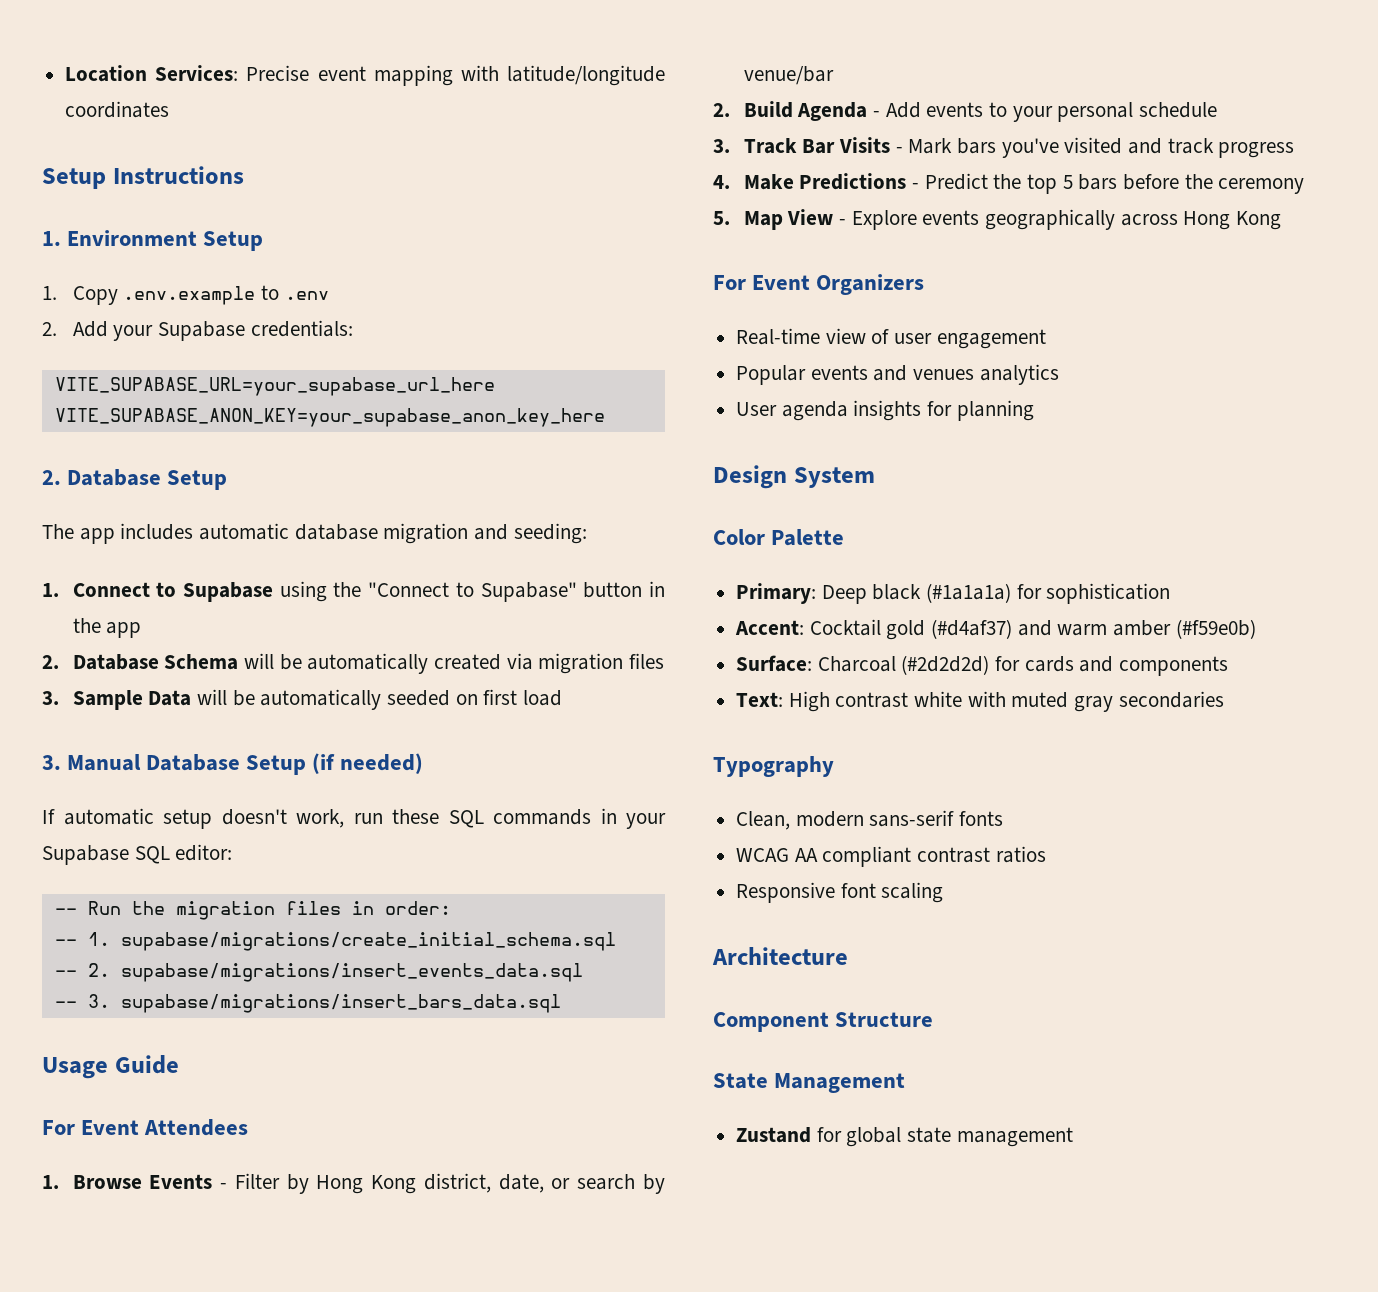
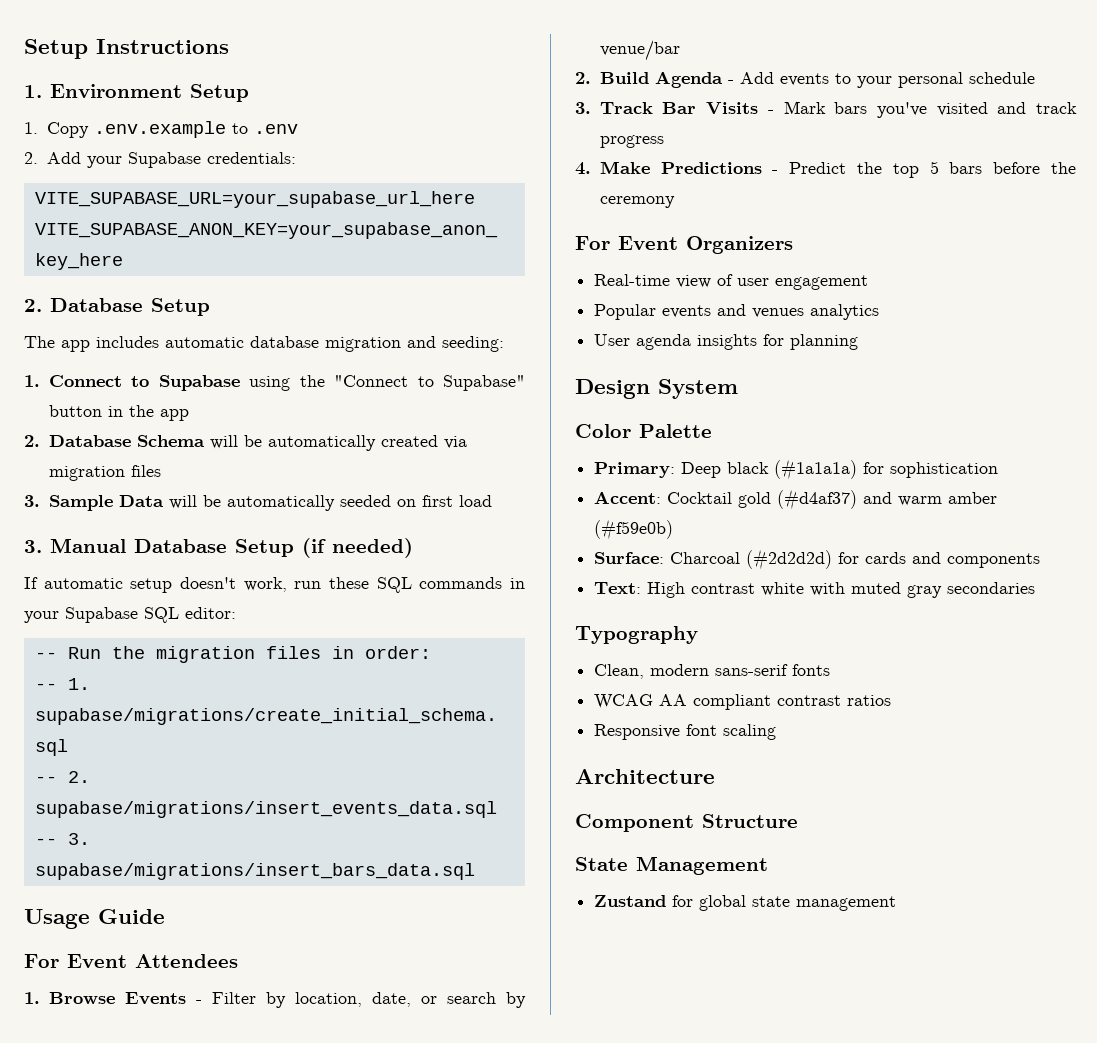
[65,65,665,86] [65,101,170,118] Location Services: Precise event mapping with latitude/longitude coordinates // -> (24, 49) none
[316,1173,491,1194] Hong Kong district, -> [294,992,362,1007] location,
[713,209,1281,230] // 5. Map View - Explore events geographically across Hong Kong -> (675, 202) none

